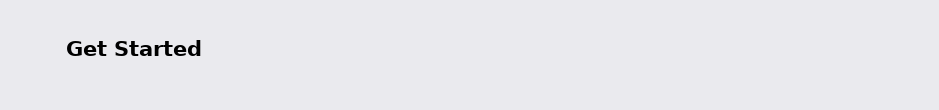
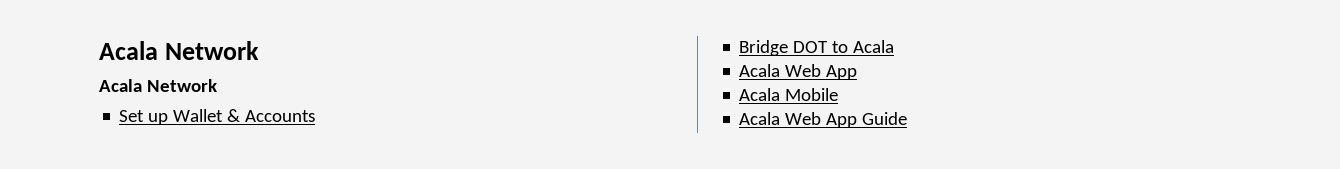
[66,40,202,56] Get Started -> [99,41,260,60] [99,79,217,92] [119,109,316,125] [739,40,895,56] [739,64,858,80] [739,88,839,101] [739,112,908,128] Acala Network // Acala Network // Set up Wallet & Accounts // Bridge DOT to Acala // Acala Web App // Acala Mobile // Acala Web App Guide

